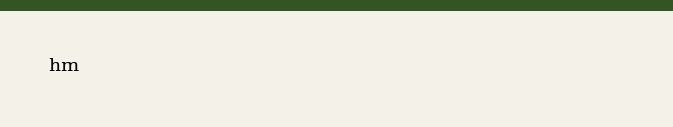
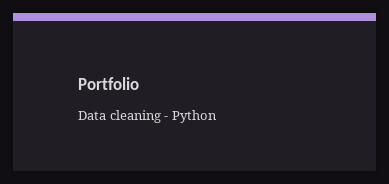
[49,58,79,71] hm -> [78,77,139,90] [78,110,217,123] Portfolio // Data cleaning - Python

